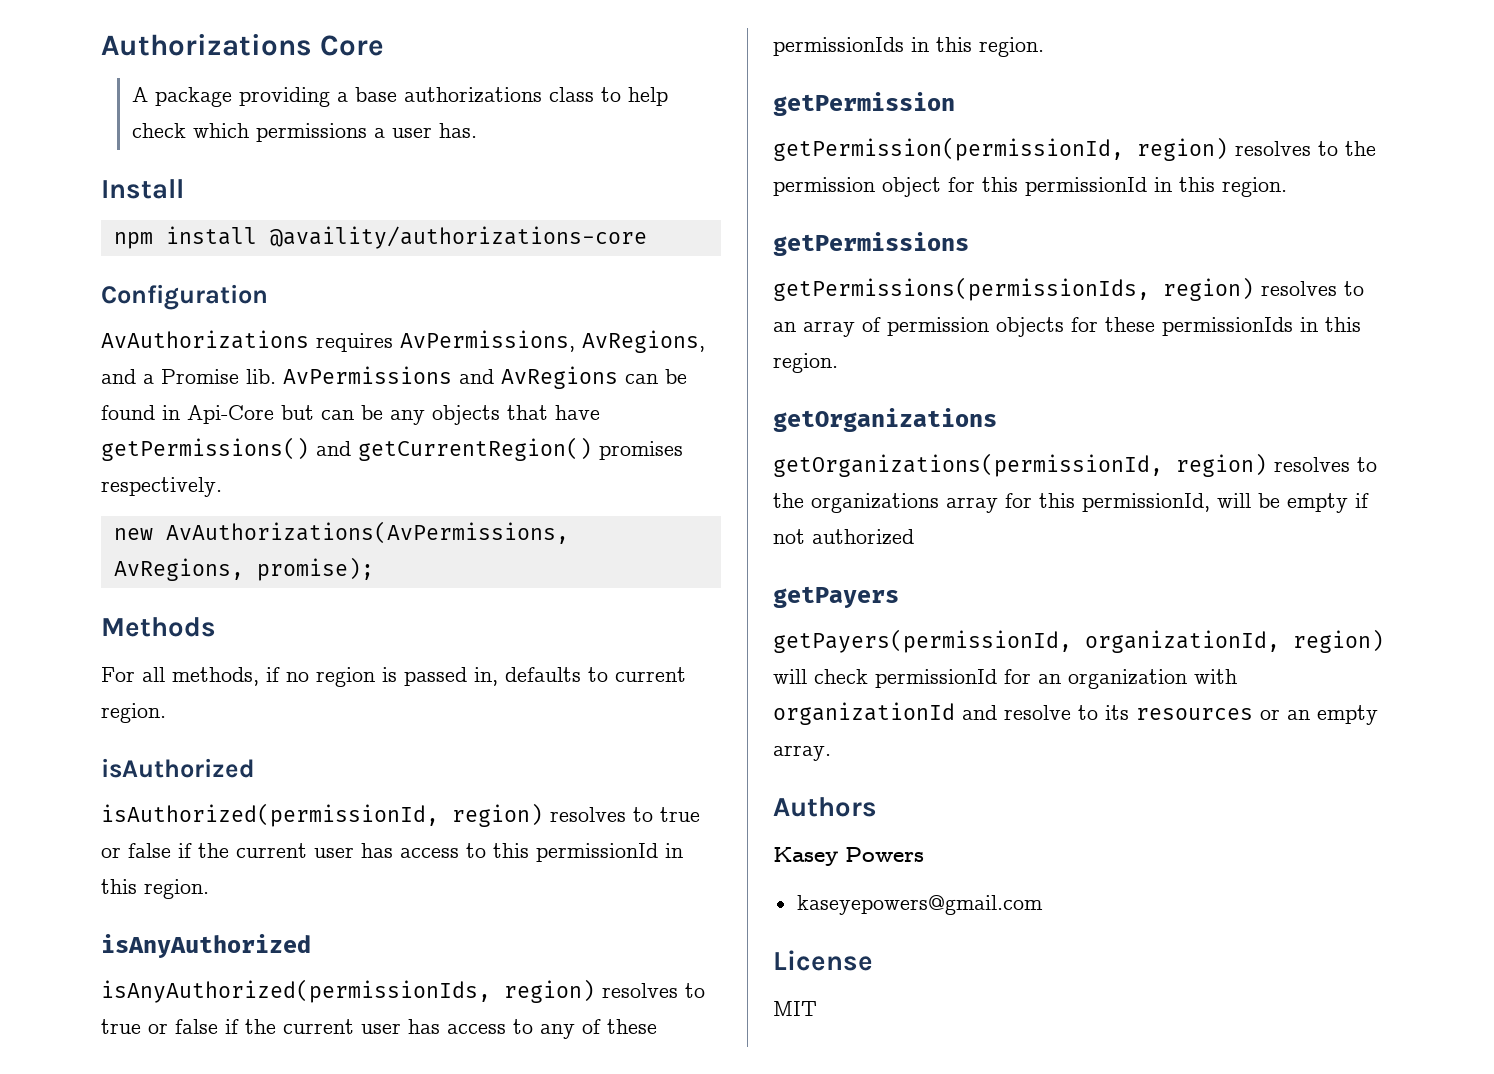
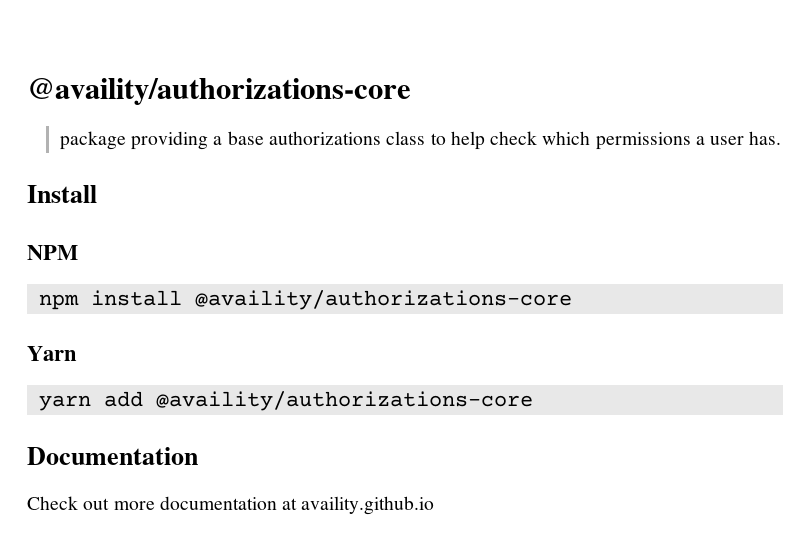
[101,34,384,56] [131,87,148,102] Authorizations Core // A -> [27,78,411,105] @availity/authorizations-core //
(184, 189) none -> [27,245,78,260] // NPM
[101,284,268,310] [101,330,705,353] [101,366,687,389] [101,405,600,425] [101,437,683,461] [101,477,222,497] [113,521,569,544] [113,557,374,581] [101,617,216,637] [101,667,686,687] [101,703,166,723] [101,758,255,778] [101,803,700,827] [101,843,683,862] [101,879,209,899] [101,934,311,958] [101,979,705,1003] [101,1019,657,1039] [773,37,1044,57] [773,92,955,116] [773,137,1376,161] [773,177,1287,197] [773,232,969,256] [773,277,1364,301] [773,317,1361,337] [773,353,838,373] [773,408,997,432] [773,453,1377,477] [773,493,1369,513] [773,529,914,545] [773,586,899,608] [773,629,1384,653] [773,669,1237,689] [773,702,1378,725] [773,745,831,761] [773,797,877,817] [773,847,924,866] [796,895,1043,915] [773,950,873,971] [773,1001,817,1016] Configuration // AvAuthorizations requires AvPermissions, AvRegions, and a Promise lib. AvPermissions and AvRegions can be found in Api-Core but can be any objects that have getPermissions() and getCurrentRegion() promises respectively. // new AvAuthorizations(AvPermissions, AvRegions, promise); // Methods // For all methods, if no region is passed in, defaults to current region. // isAuthorized // isAuthorized(permissionId, region) resolves to true or false if the current user has access to this permissionId in this region. // isAnyAuthorized // isAnyAuthorized(permissionIds, region) resolves to true or false if the current user has access to any of these permissionIds in this region. // getPermission // getPermission(permissionId, region) resolves to the permission object for this permissionId in this region. // getPermissions // getPermissions(permissionIds, region) resolves to an array of permission objects for these permissionIds in this region. // getOrganizations // getOrganizations(permissionId, region) resolves to the organizations array for this permissionId, will be empty if not authorized // getPayers // getPayers(permissionId, organizationId, region) will check permissionId for an organization with organizationId and resolve to its resources or an empty array. // Authors // Kasey Powers // kaseyepowers@gmail.com // License // MIT -> [27,346,77,361] [38,391,533,411] [27,447,198,465] [27,496,435,515] Yarn // yarn add @availity/authorizations-core // Documentation // Check out more documentation at availity.github.io

